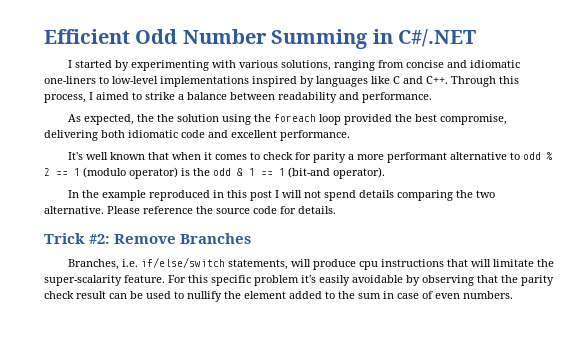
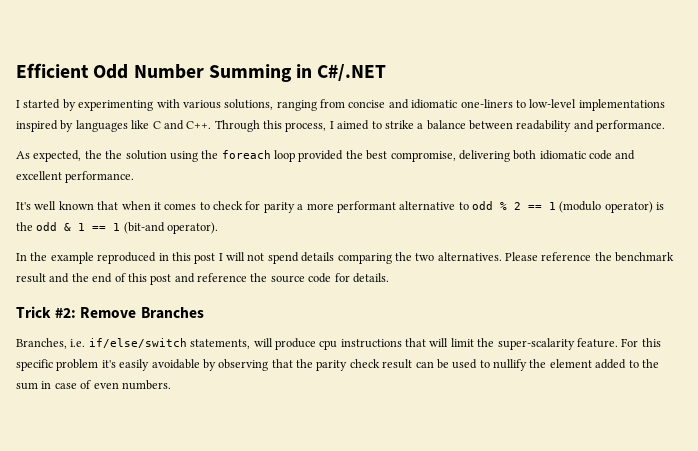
[44,206,104,214] alternative. -> [437,252,502,261] alternatives.
(213, 210) none -> [615,252,675,262] [16,273,268,285] benchmark result and the end of this post and reference the
[493,259,535,267] limitate -> [450,338,474,347] limit

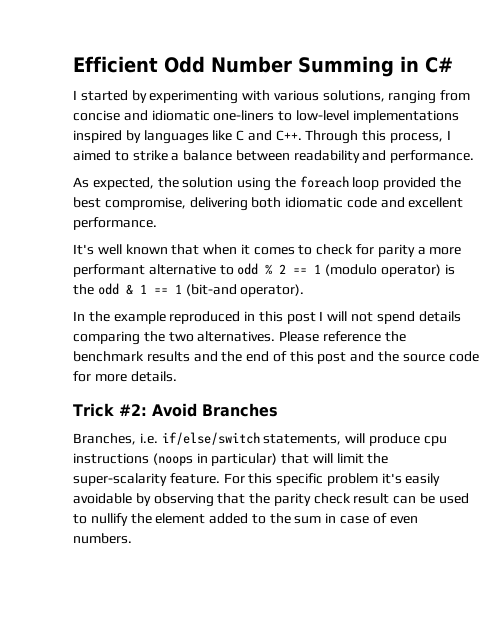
[317,64,387,81] C#/.NET -> [425,57,453,73] C#
[105,150,123,159] the -> (179, 182) none
[16,273,46,283] result -> [146,351,190,362] results
[197,273,247,282] reference -> (375, 356) none
(350, 277) none -> [94,374,127,382] more
[80,307,137,318] Remove -> [151,403,197,417] Avoid
(402, 343) none -> [152,453,278,466] (noops in particular)

